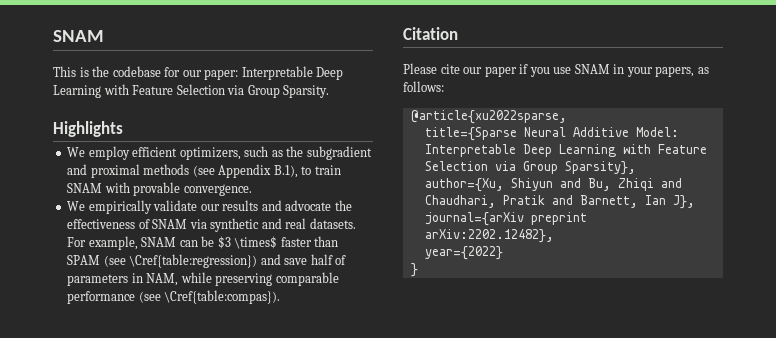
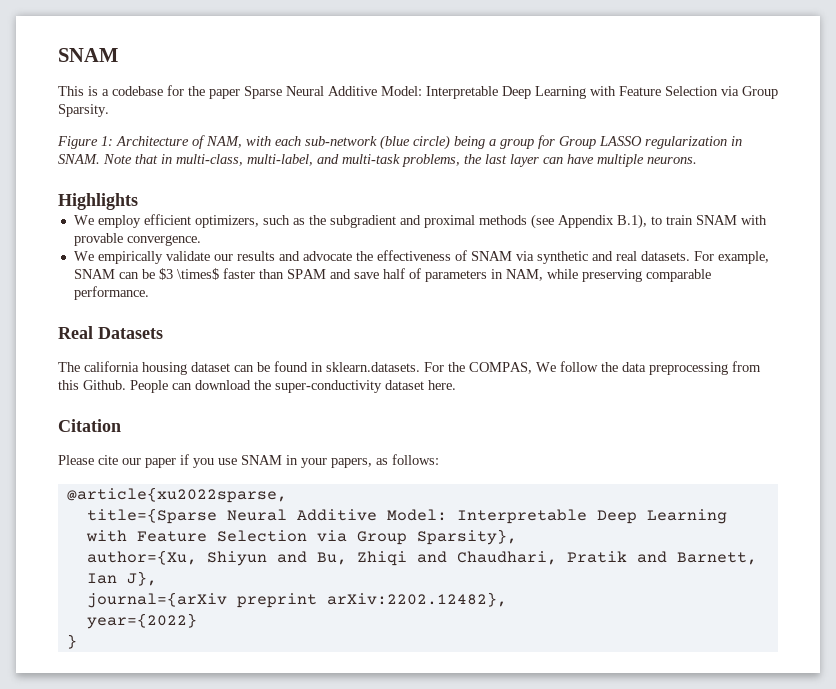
[92,66,110,77] the -> [102,89,109,96] a
[182,69,239,80] our paper: -> [188,86,422,99] the paper Sparse Neural Additive Model:
(330, 91) none -> [57,135,742,150] [58,154,697,167] // Figure 1: Architecture of NAM, with each sub-network (blue circle) being a group for Group LASSO regularization in SNAM. Note that in multi-class, multi-label, and multi-task problems, the last layer can have multiple neurons.
[103,254,258,268] (see \Cref{table:regression}) -> (326, 274) none
[67,290,281,304] performance (see \Cref{table:compas}). -> [73,286,149,300] [58,326,163,339] [58,361,761,375] [58,380,456,393] performance. // Real Datasets // The california housing dataset can be found in sklearn.datasets. For the COMPAS, We follow the data preprocessing from this Github. People can download the super-conductivity dataset here.

